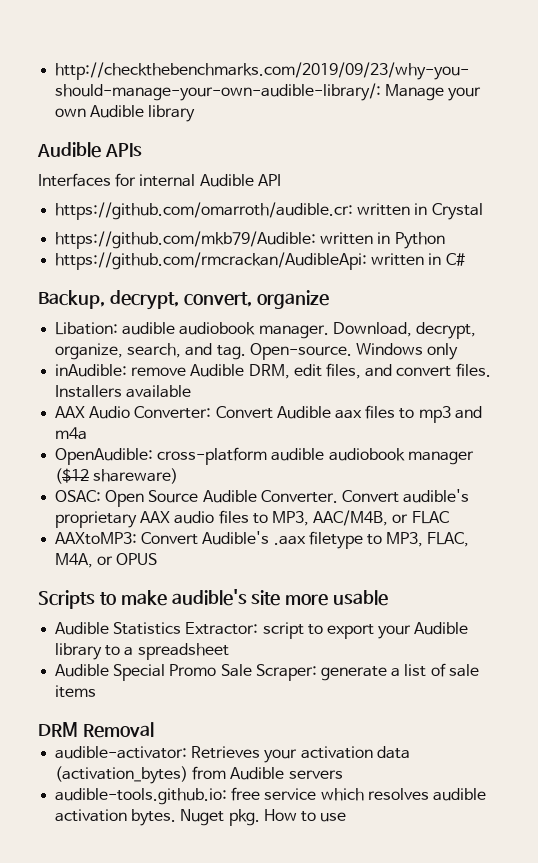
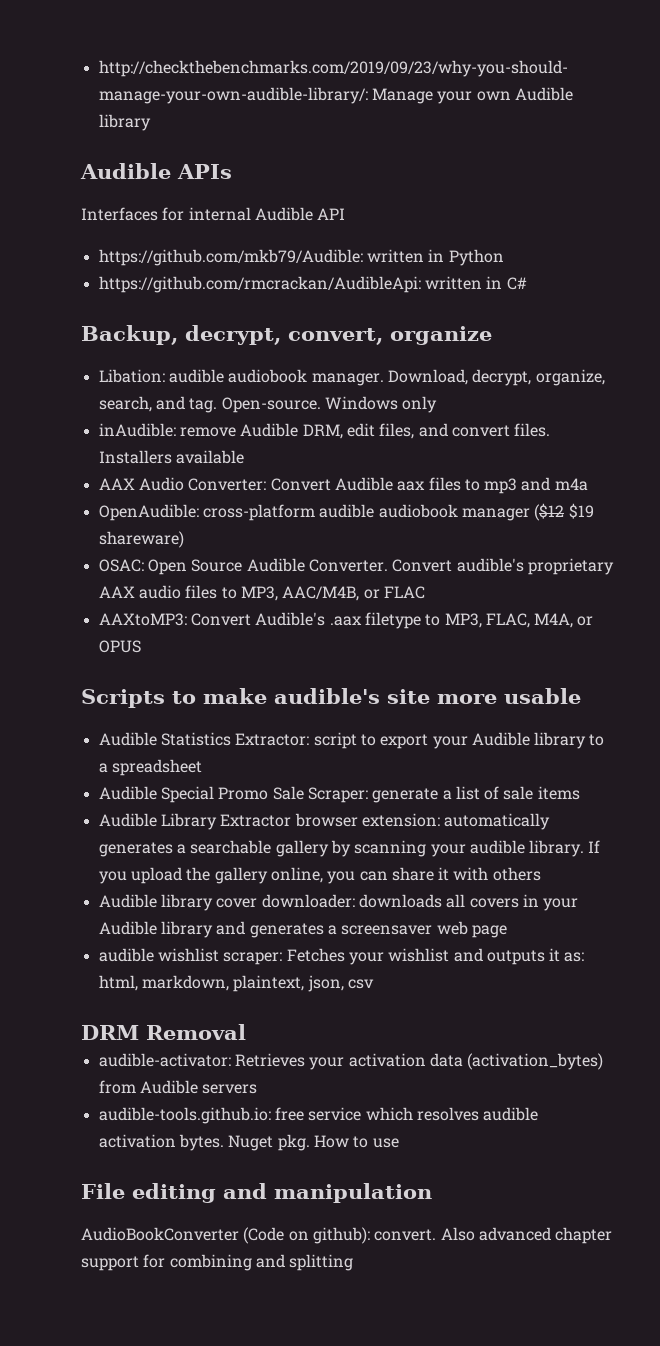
[55,202,483,220] // https://github.com/omarroth/audible.cr: written in Crystal -> (346, 214) none
(90, 476) none -> [568,503,594,519] $19
(97, 691) none -> [98,813,551,830] [98,840,601,857] [98,867,541,884] [98,894,579,911] [98,921,507,938] [98,948,585,965] [98,975,374,992] // Audible Library Extractor browser extension: automatically generates a searchable gallery by scanning your audible library. If you upload the gallery online, you can share it with others // Audible library cover downloader: downloads all covers in your Audible library and generates a screensaver web page // audible wishlist scraper: Fetches your wishlist and outputs it as: html, markdown, plaintext, json, csv
(347, 817) none -> [81,1183,432,1203] [81,1227,613,1244] [81,1254,354,1271] // File editing and manipulation // AudioBookConverter (Code on github): convert. Also advanced chapter support for combining and splitting

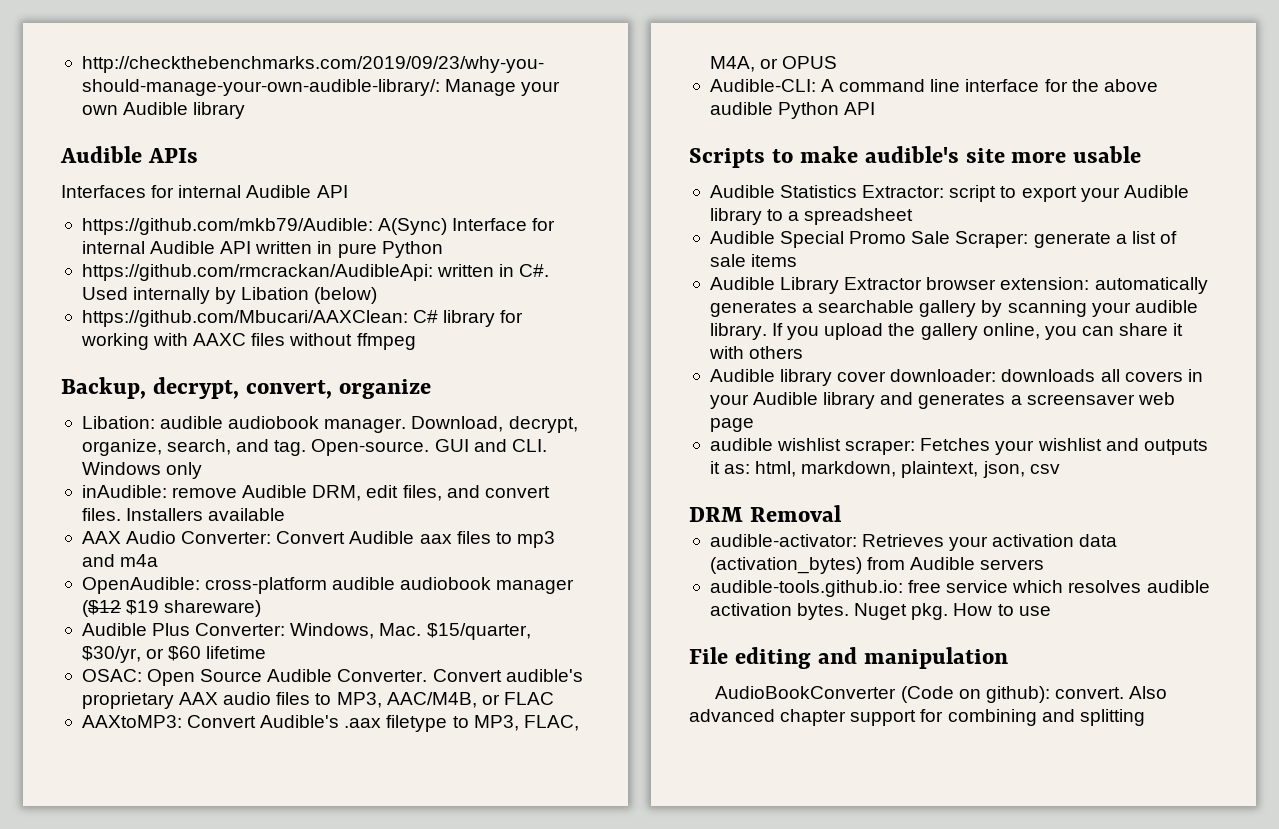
[366,249,445,263] written in -> [378,218,556,235] [81,241,377,258] A(Sync) Interface for internal Audible API written in pure
[506,277,527,290] C# -> [519,264,550,277] [81,287,378,304] [81,310,524,327] [80,333,416,350] C#. Used internally by Libation (below) // https://github.com/Mbucari/AAXClean: C# library for working with AAXC files without ffmpeg
(321, 405) none -> [434,439,547,452] GUI and CLI.
(184, 539) none -> [81,623,531,640] [81,646,267,663] // Audible Plus Converter: Windows, Mac. $15/quarter, $30/yr, or $60 lifetime
(141, 646) none -> [709,79,1158,92] [709,102,876,119] // Audible-CLI: A command line interface for the above audible Python API

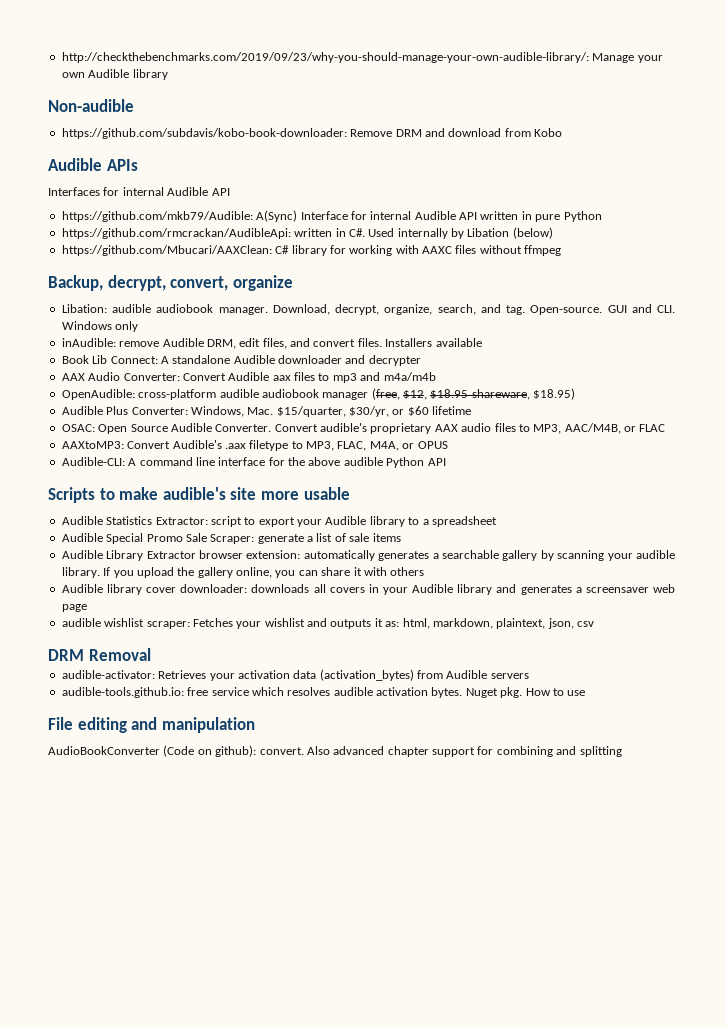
(246, 110) none -> [48,99,134,112] [61,128,562,139] // Non-audible // https://github.com/subdavis/kobo-book-downloader: Remove DRM and download from Kobo
(286, 514) none -> [61,355,421,366] // Book Lib Connect: A standalone Audible downloader and decrypter
[120,554,159,567] m4a -> [383,372,436,381] m4a/m4b
[81,600,262,617] ($12 $19 shareware) -> [371,388,576,400] (free, $12, $18.95 shareware, $18.95)

